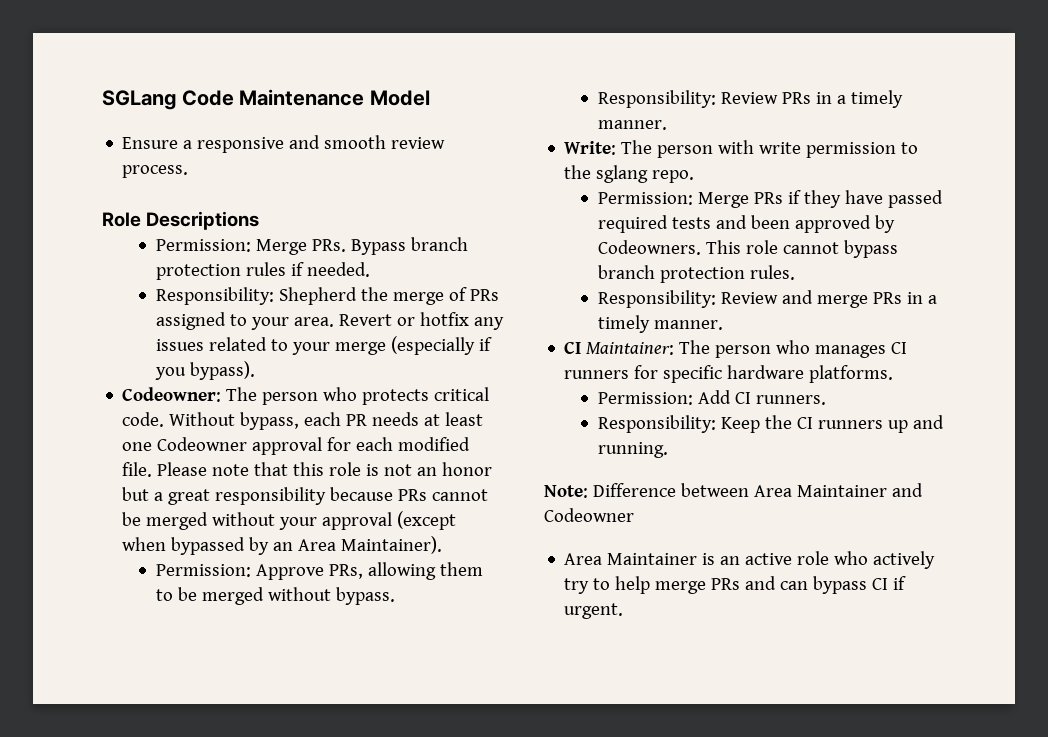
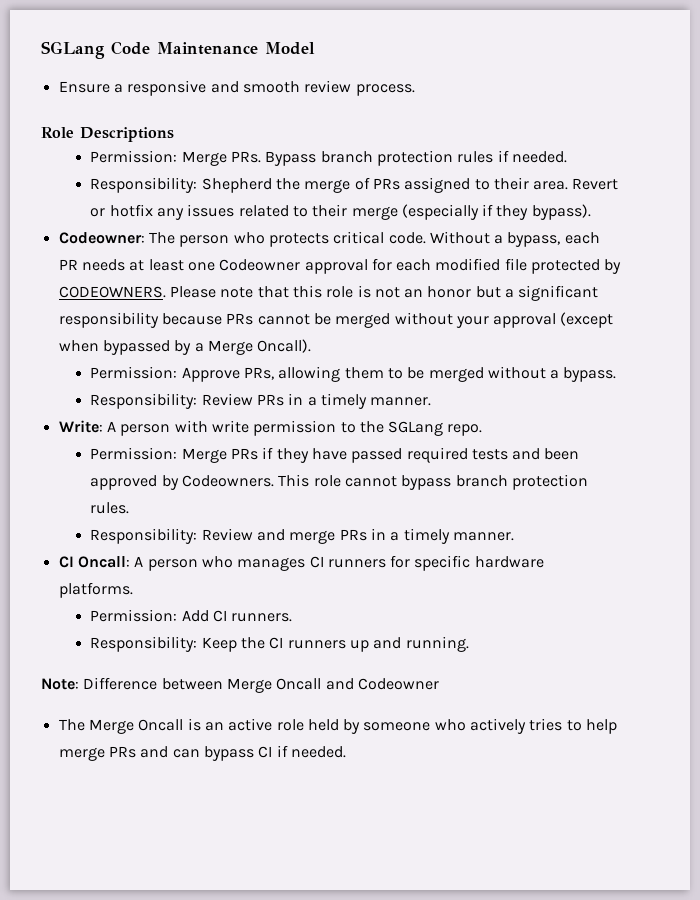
[250,317,289,330] your -> [493,177,529,190] their
[291,342,330,355] your -> [312,204,348,217] their
[154,367,186,380] you -> [496,205,529,220] they
(236, 419) none -> [494,235,504,244] a
[122,462,153,477] file. -> [504,258,622,274] [58,286,166,298] file protected by CODEOWNERS.
[168,489,211,505] great -> [518,285,599,301] significant
[273,536,443,554] an Area Maintainer). -> [194,339,312,355] a Merge Oncall).
(331, 594) none -> [550,370,560,379] a
[621,140,653,154] The -> [106,421,116,432] A
[596,165,649,183] sglang -> [388,421,444,436] SGLang
[586,340,711,355] Maintainer: The -> [77,556,144,568] Oncall: A
[753,485,887,497] Area Maintainer -> [226,678,322,693] Merge Oncall
[564,553,698,565] Area Maintainer -> [58,719,184,734] The Merge Oncall
(830, 558) none -> [307,719,431,734] held by someone
[564,578,590,594] try -> [529,718,563,731] tries
[564,603,624,619] urgent. -> [290,746,346,758] needed.

